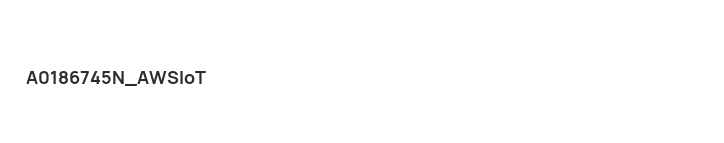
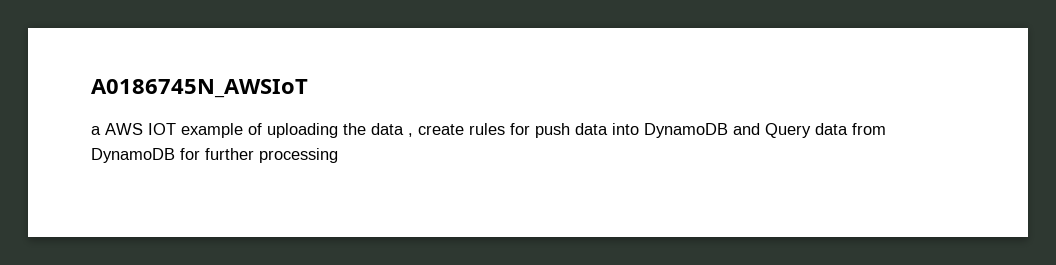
(206, 78) none -> [91,123,886,138] [91,148,338,163] // a AWS IOT example of uploading the data , create rules for push data into DynamoDB and Query data from DynamoDB for further processing

